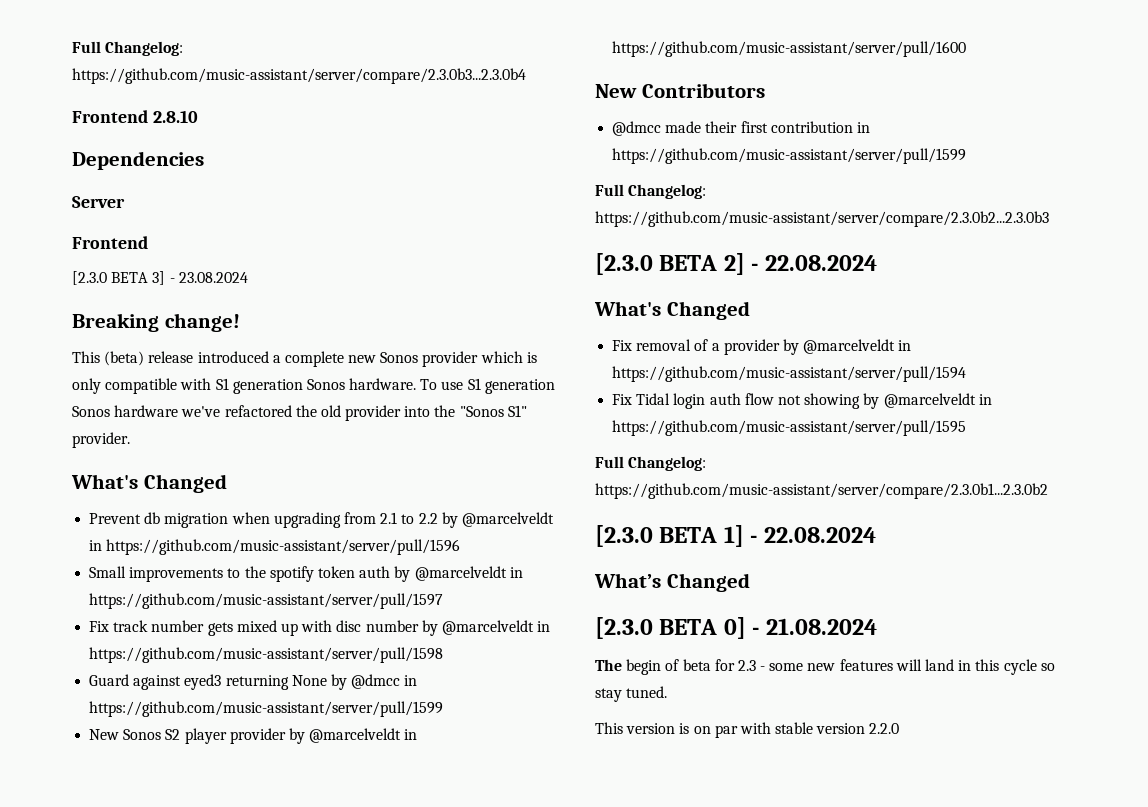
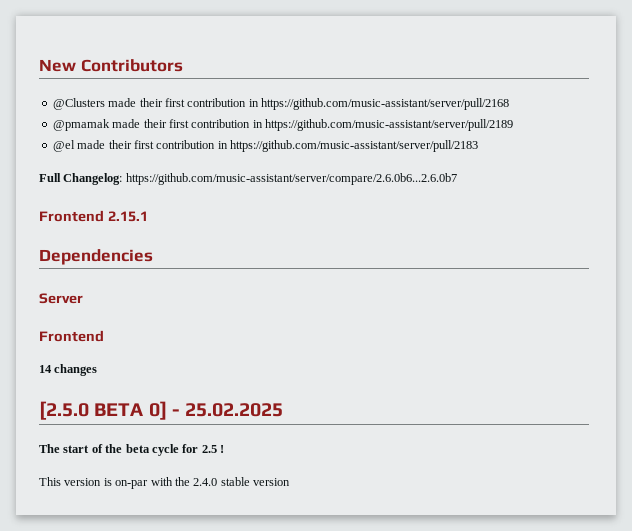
[72,41,184,56] [72,68,526,84] [72,110,198,123] Full Changelog: https://github.com/music-assistant/server/compare/2.3.0b3...2.3.0b4 // Frontend 2.8.10 -> [39,59,183,72] [52,98,509,110] [52,119,513,131] [52,140,478,152] [39,173,457,185] [39,210,148,222] New Contributors // @Clusters made their first contribution in https://github.com/music-assistant/server/pull/2168 // @pmamak made their first contribution in https://github.com/music-assistant/server/pull/2189 // @el made their first contribution in https://github.com/music-assistant/server/pull/2183 // Full Changelog: https://github.com/music-assistant/server/compare/2.6.0b6...2.6.0b7 // Frontend 2.15.1
[72,271,248,285] [72,313,240,332] [72,351,537,367] [72,378,555,394] [72,405,527,421] [72,432,130,448] [71,474,227,493] [89,512,554,528] [89,539,461,555] [89,566,523,582] [89,593,444,609] [89,620,551,636] [89,647,444,663] [89,674,418,690] [89,701,444,717] [89,728,418,744] [612,41,967,57] [595,83,765,98] [612,121,870,136] [612,148,967,164] [595,184,707,199] [595,211,1049,227] [595,253,877,275] [594,301,750,320] [612,339,912,355] [612,366,967,382] [612,393,992,409] [612,420,967,436] [595,456,707,471] [595,483,1048,499] [595,525,876,547] [594,573,750,592] [595,617,653,639] [2.3.0 BETA 3] - 23.08.2024 // Breaking change! // This (beta) release introduced a complete new Sonos provider which is only compatible with S1 generation Sonos hardware. To use S1 generation Sonos hardware we've refactored the old provider into the "Sonos S1" provider. // What's Changed // Prevent db migration when upgrading from 2.1 to 2.2 by @marcelveldt in https://github.com/music-assistant/server/pull/1596 // Small improvements to the spotify token auth by @marcelveldt in https://github.com/music-assistant/server/pull/1597 // Fix track number gets mixed up with disc number by @marcelveldt in https://github.com/music-assistant/server/pull/1598 // Guard against eyed3 returning None by @dmcc in https://github.com/music-assistant/server/pull/1599 // New Sonos S2 player provider by @marcelveldt in https://github.com/music-assistant/server/pull/1600 // New Contributors // @dmcc made their first contribution in https://github.com/music-assistant/server/pull/1599 // Full Changelog: https://github.com/music-assistant/server/compare/2.3.0b2...2.3.0b3 // [2.3.0 BETA 2] - 22.08.2024 // What's Changed // Fix removal of a provider by @marcelveldt in https://github.com/music-assistant/server/pull/1594 // Fix Tidal login auth flow not showing by @marcelveldt in https://github.com/music-assistant/server/pull/1595 // Full Changelog: https://github.com/music-assistant/server/compare/2.3.0b1...2.3.0b2 // [2.3.0 BETA 1] - 22.08.2024 // What’s Changed // [2.3.0 -> [39,364,98,376] [39,401,89,420] 14 changes // [2.5.0
[765,618,877,635] 21.08.2024 -> [185,403,284,417] 25.02.2025
[626,659,1055,675] [595,686,668,702] begin of beta for 2.3 - some new features will land in this cycle so stay tuned. -> [63,444,224,456] start of the beta cycle for 2.5 !
[693,722,771,738] on par with -> [115,477,218,489] on-par with the 2.4.0
[869,723,900,734] 2.2.0 -> (290, 482) none

